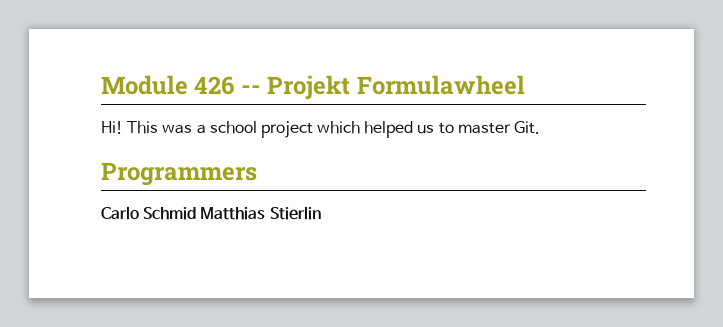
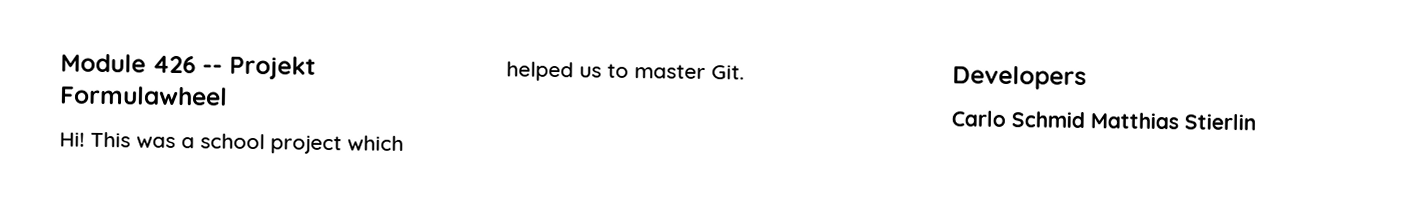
[101,162,257,186] Programmers -> [952,65,1087,91] Developers

